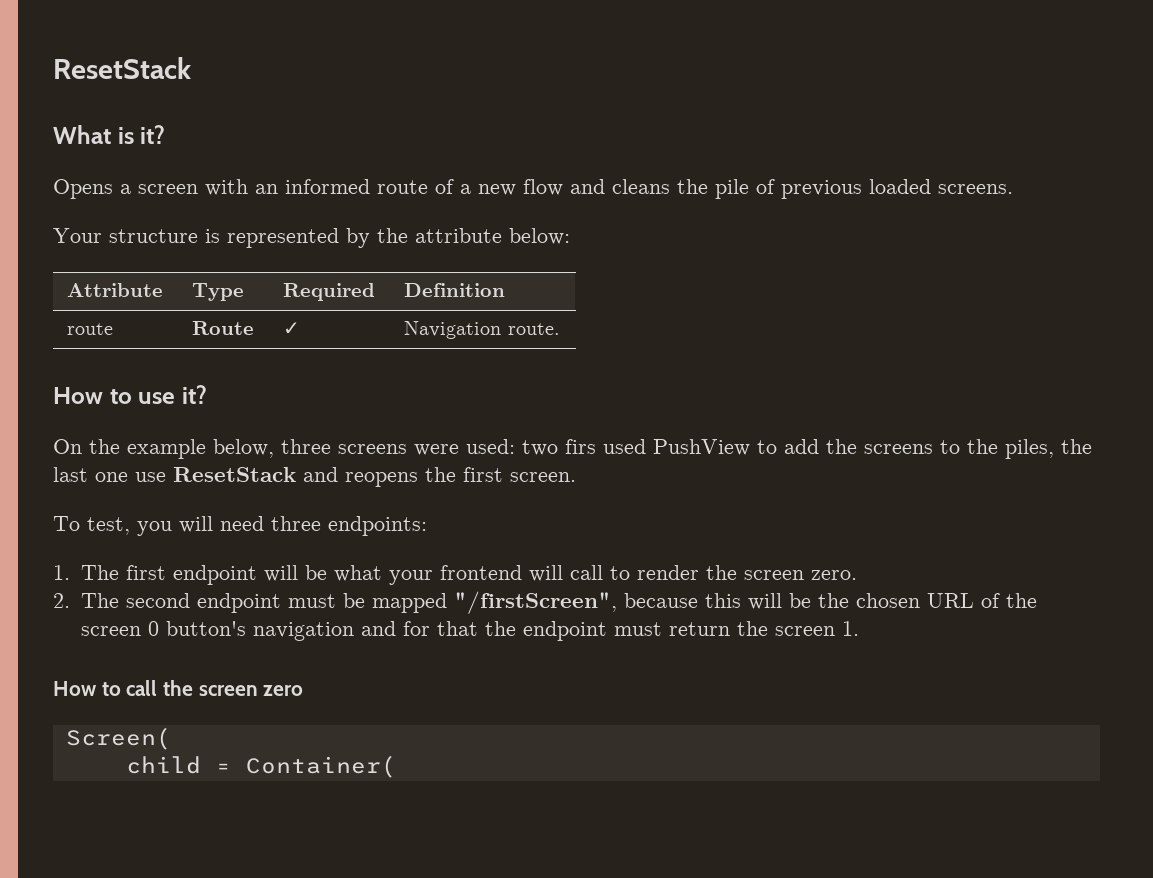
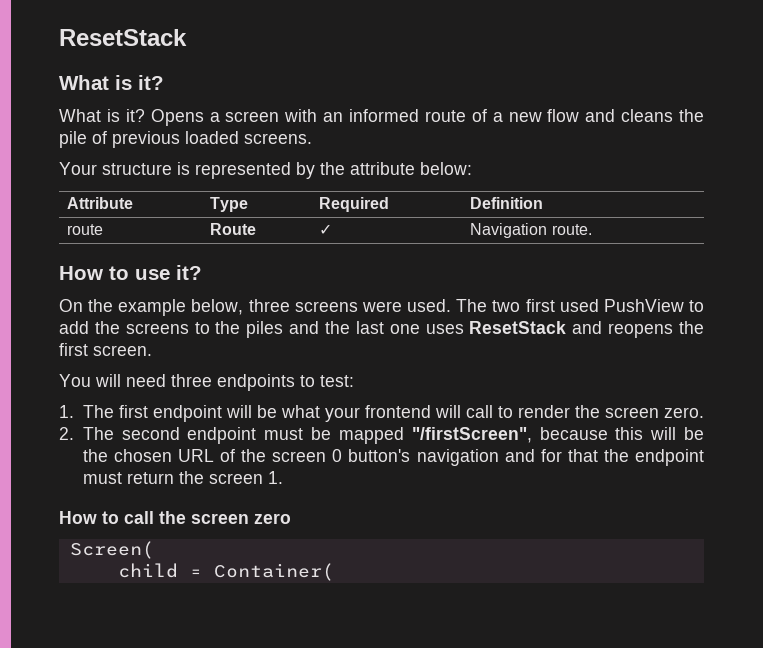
(166, 134) none -> [59,109,145,122] What is it?
[466,439,596,456] used: two firs -> [407,299,555,312] used. The two first
[1005,439,1054,459] piles, -> [246,321,320,338] piles and
[135,472,166,482] use -> [425,324,464,334] uses
[53,516,427,536] To test, you will need three endpoints: -> [59,374,354,391] You will need three endpoints to test:

